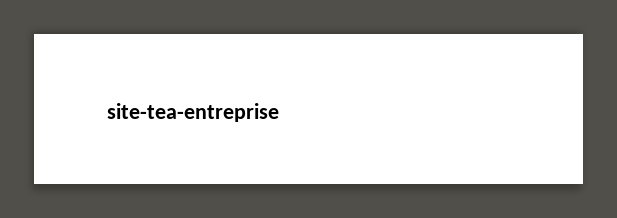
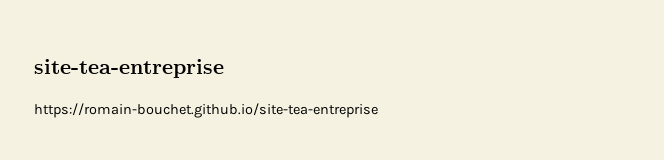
(279, 112) none -> [34,103,378,118] // https://romain-bouchet.github.io/site-tea-entreprise

